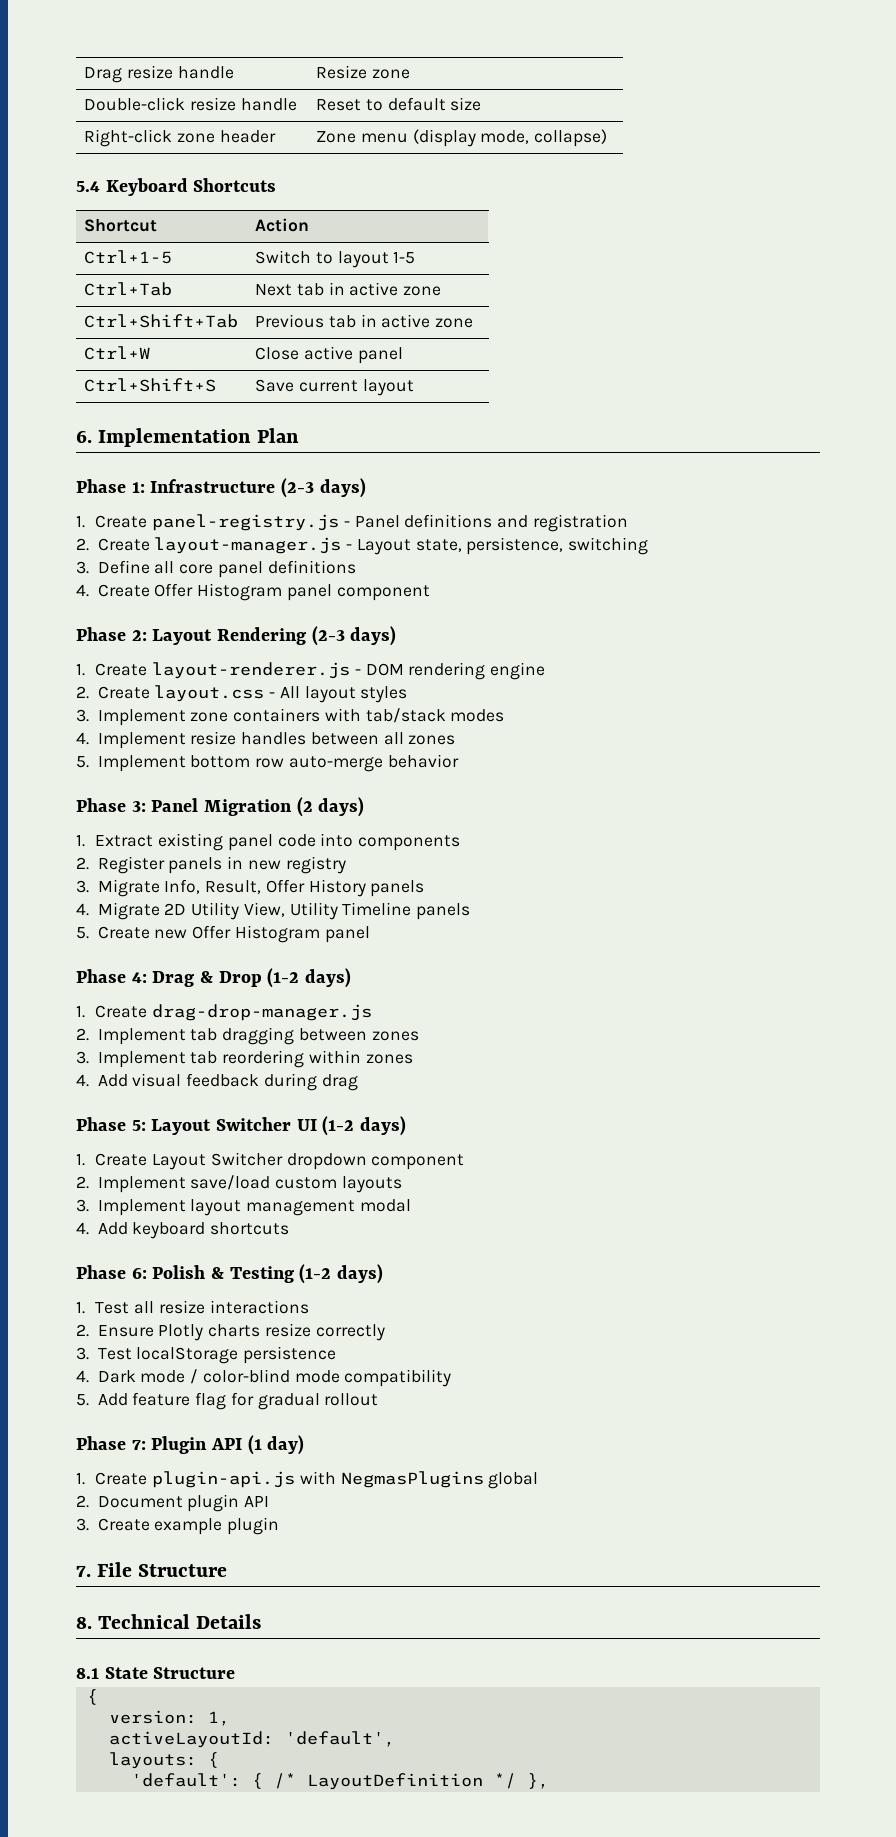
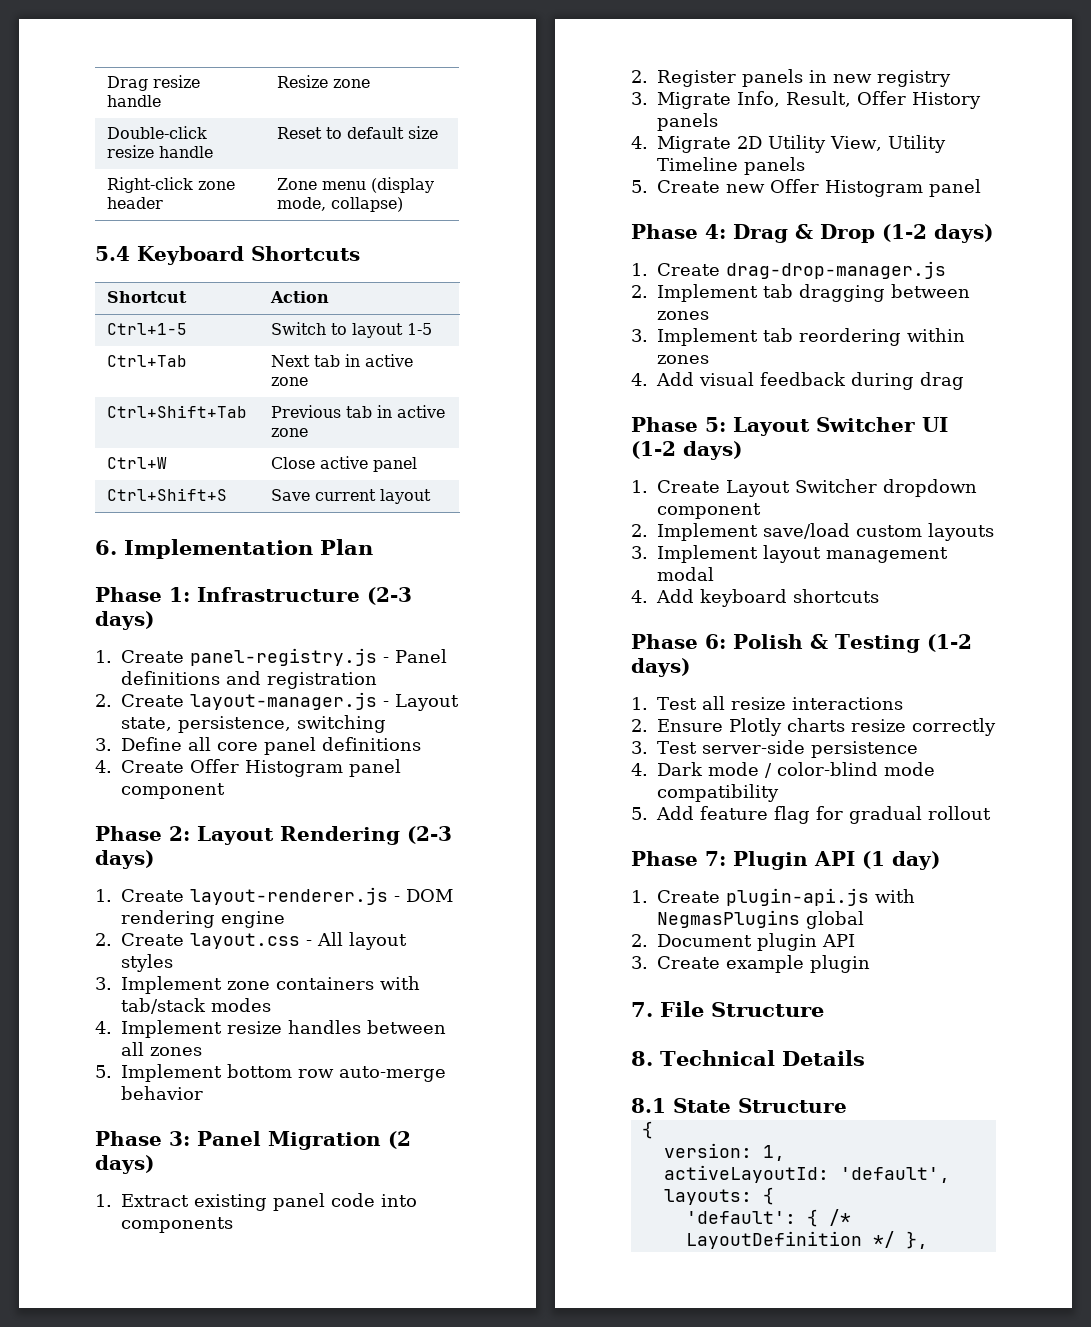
[136,1347,239,1364] localStorage -> [701,740,805,754] server-side

